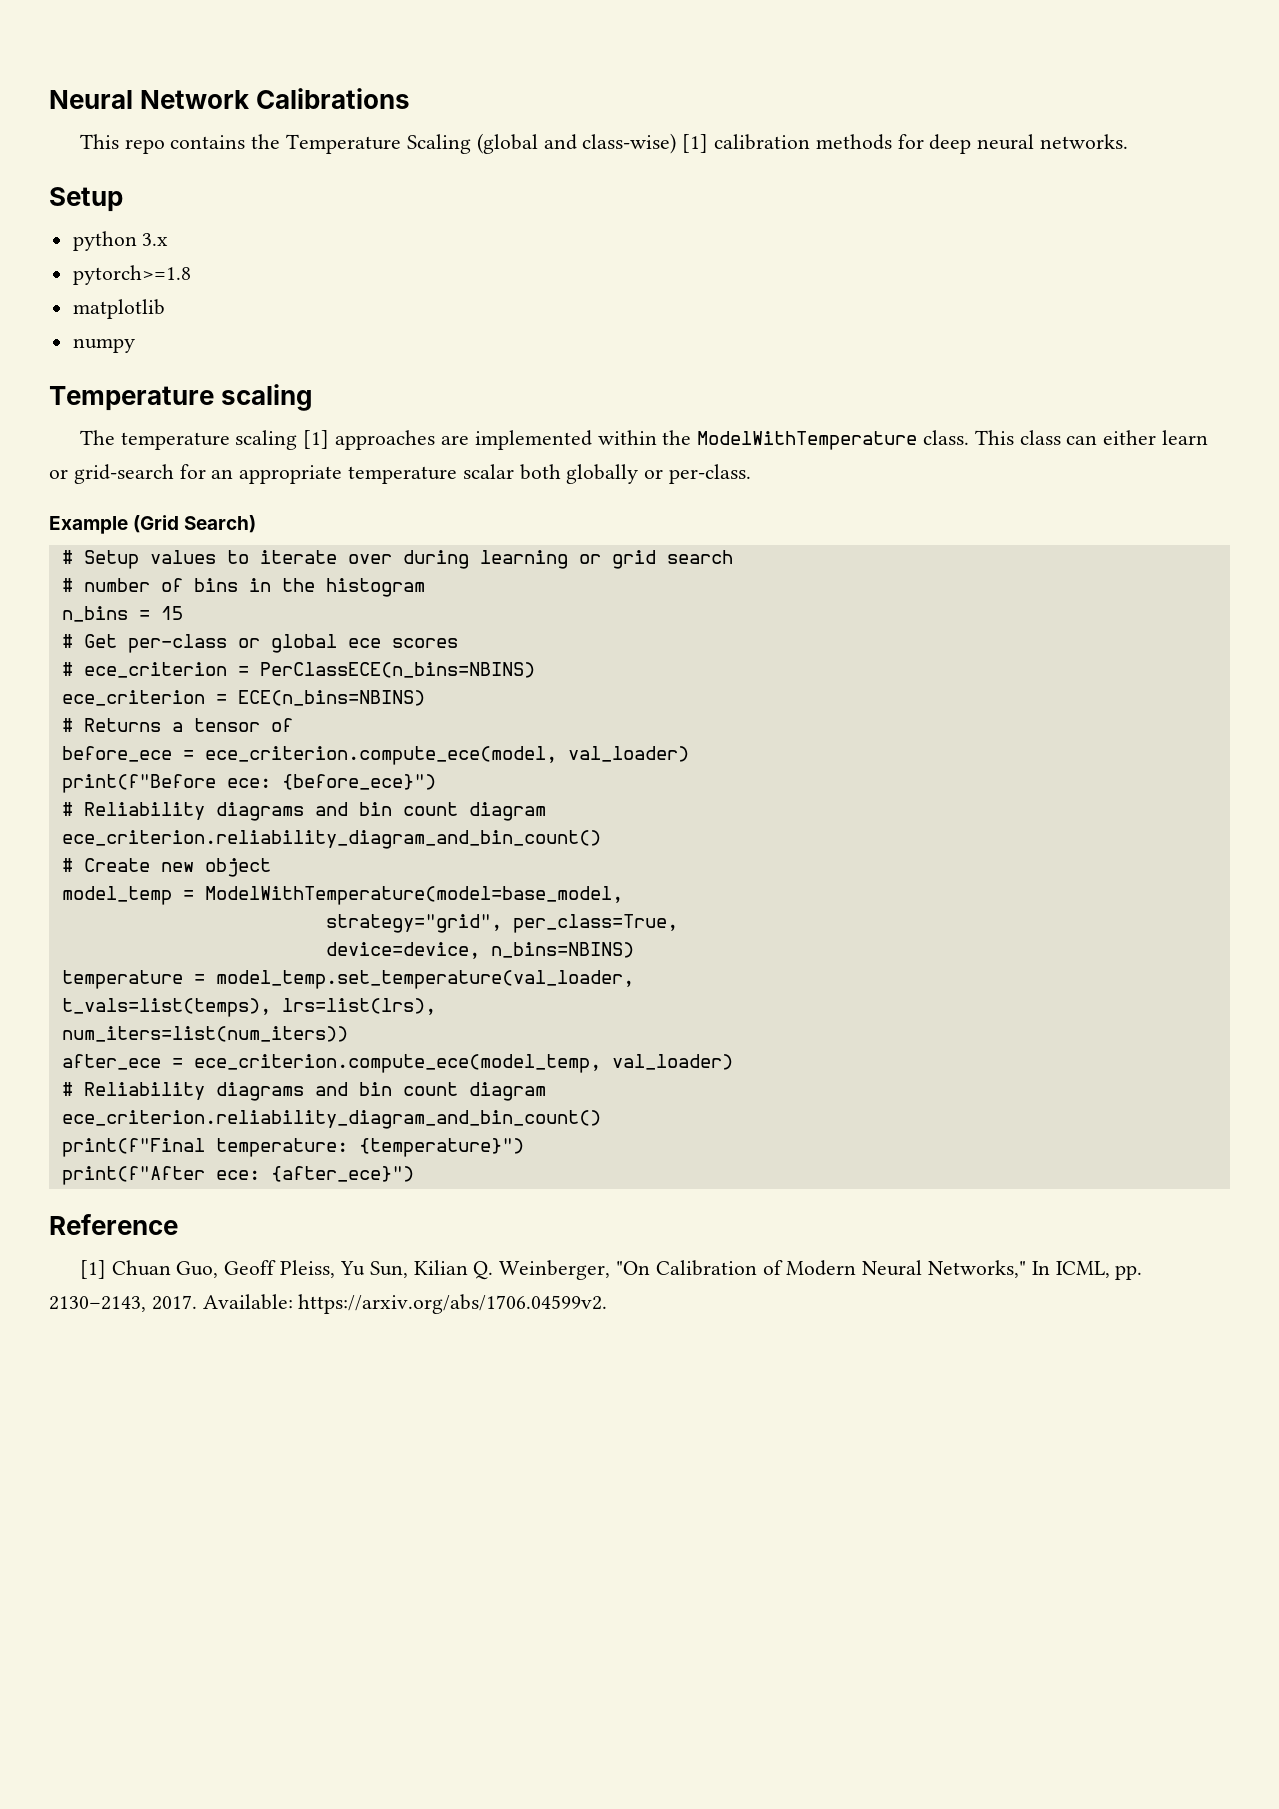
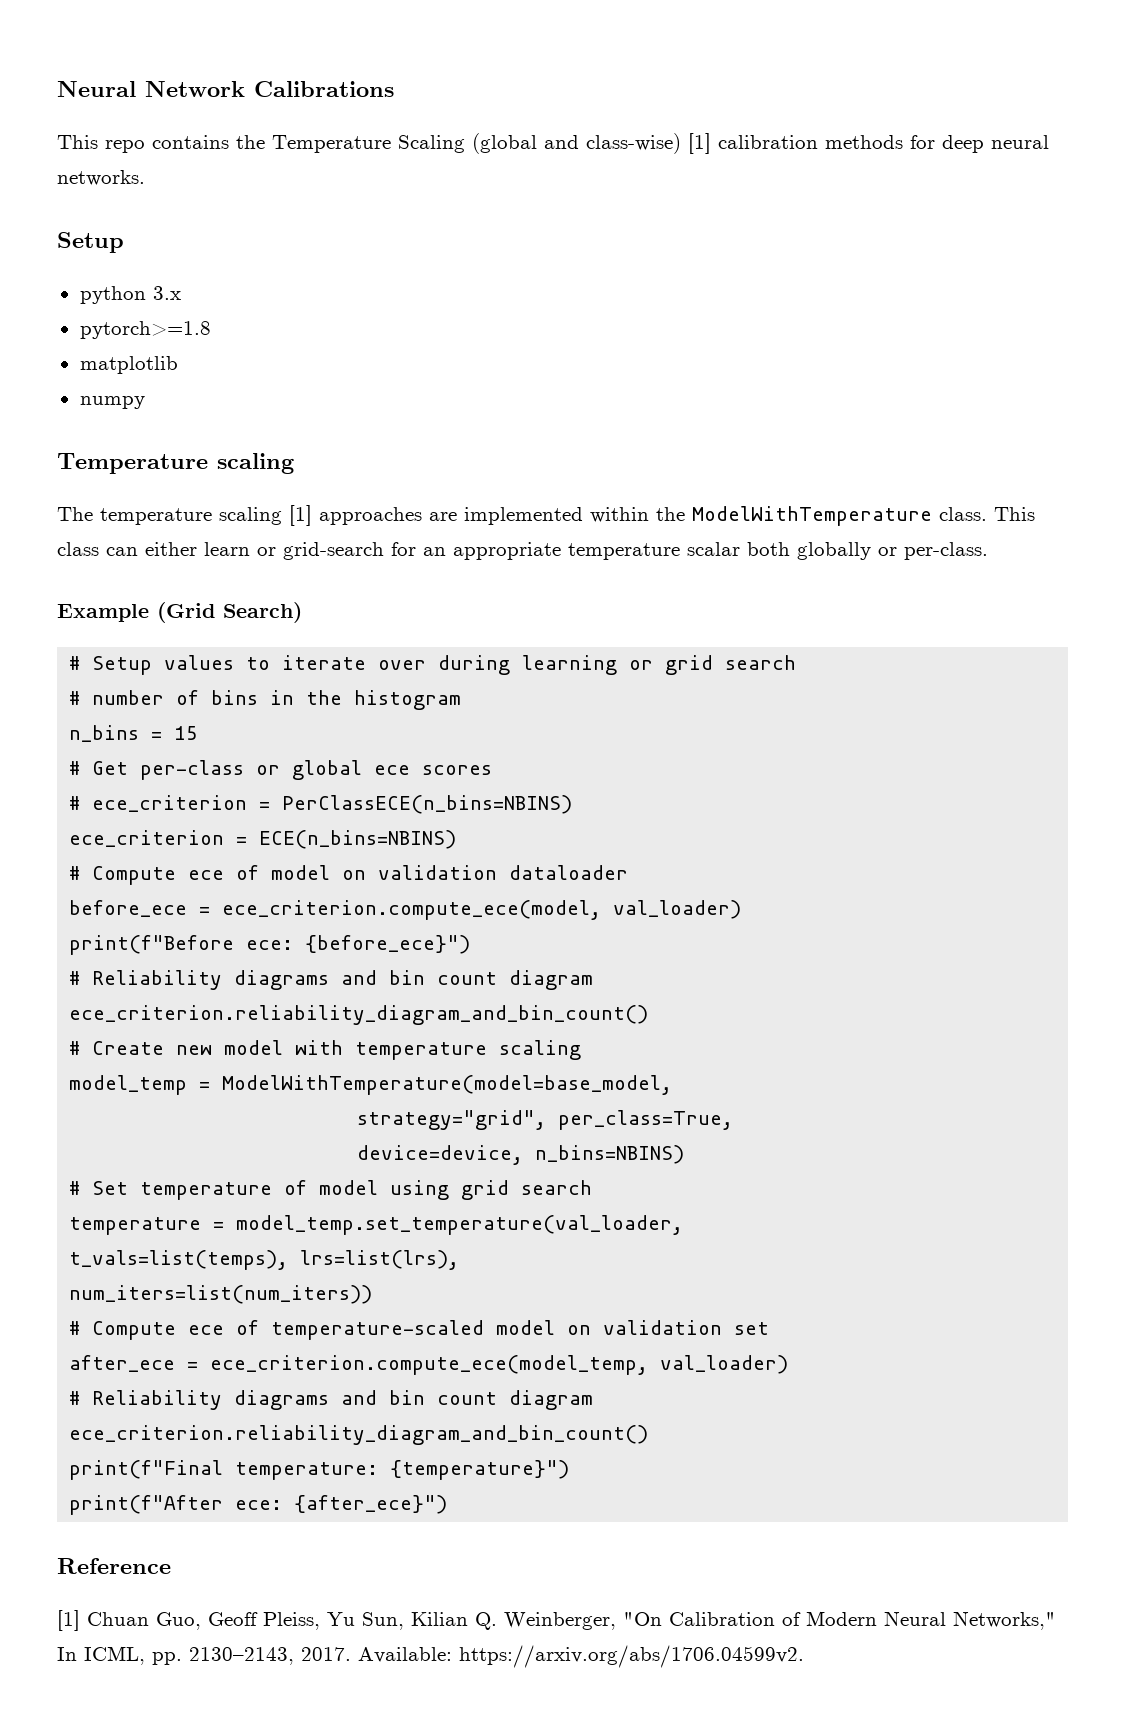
[83,718,293,732] Returns a tensor of -> [92,865,629,885] Compute ece of model on validation dataloader
[204,858,271,877] object -> [224,1040,582,1060] model with temperature scaling
(634, 950) none -> [69,1180,593,1200] // # Set temperature of model using grid search
(348, 1034) none -> [69,1320,770,1340] // # Compute ece of temperature-scaled model on validation set

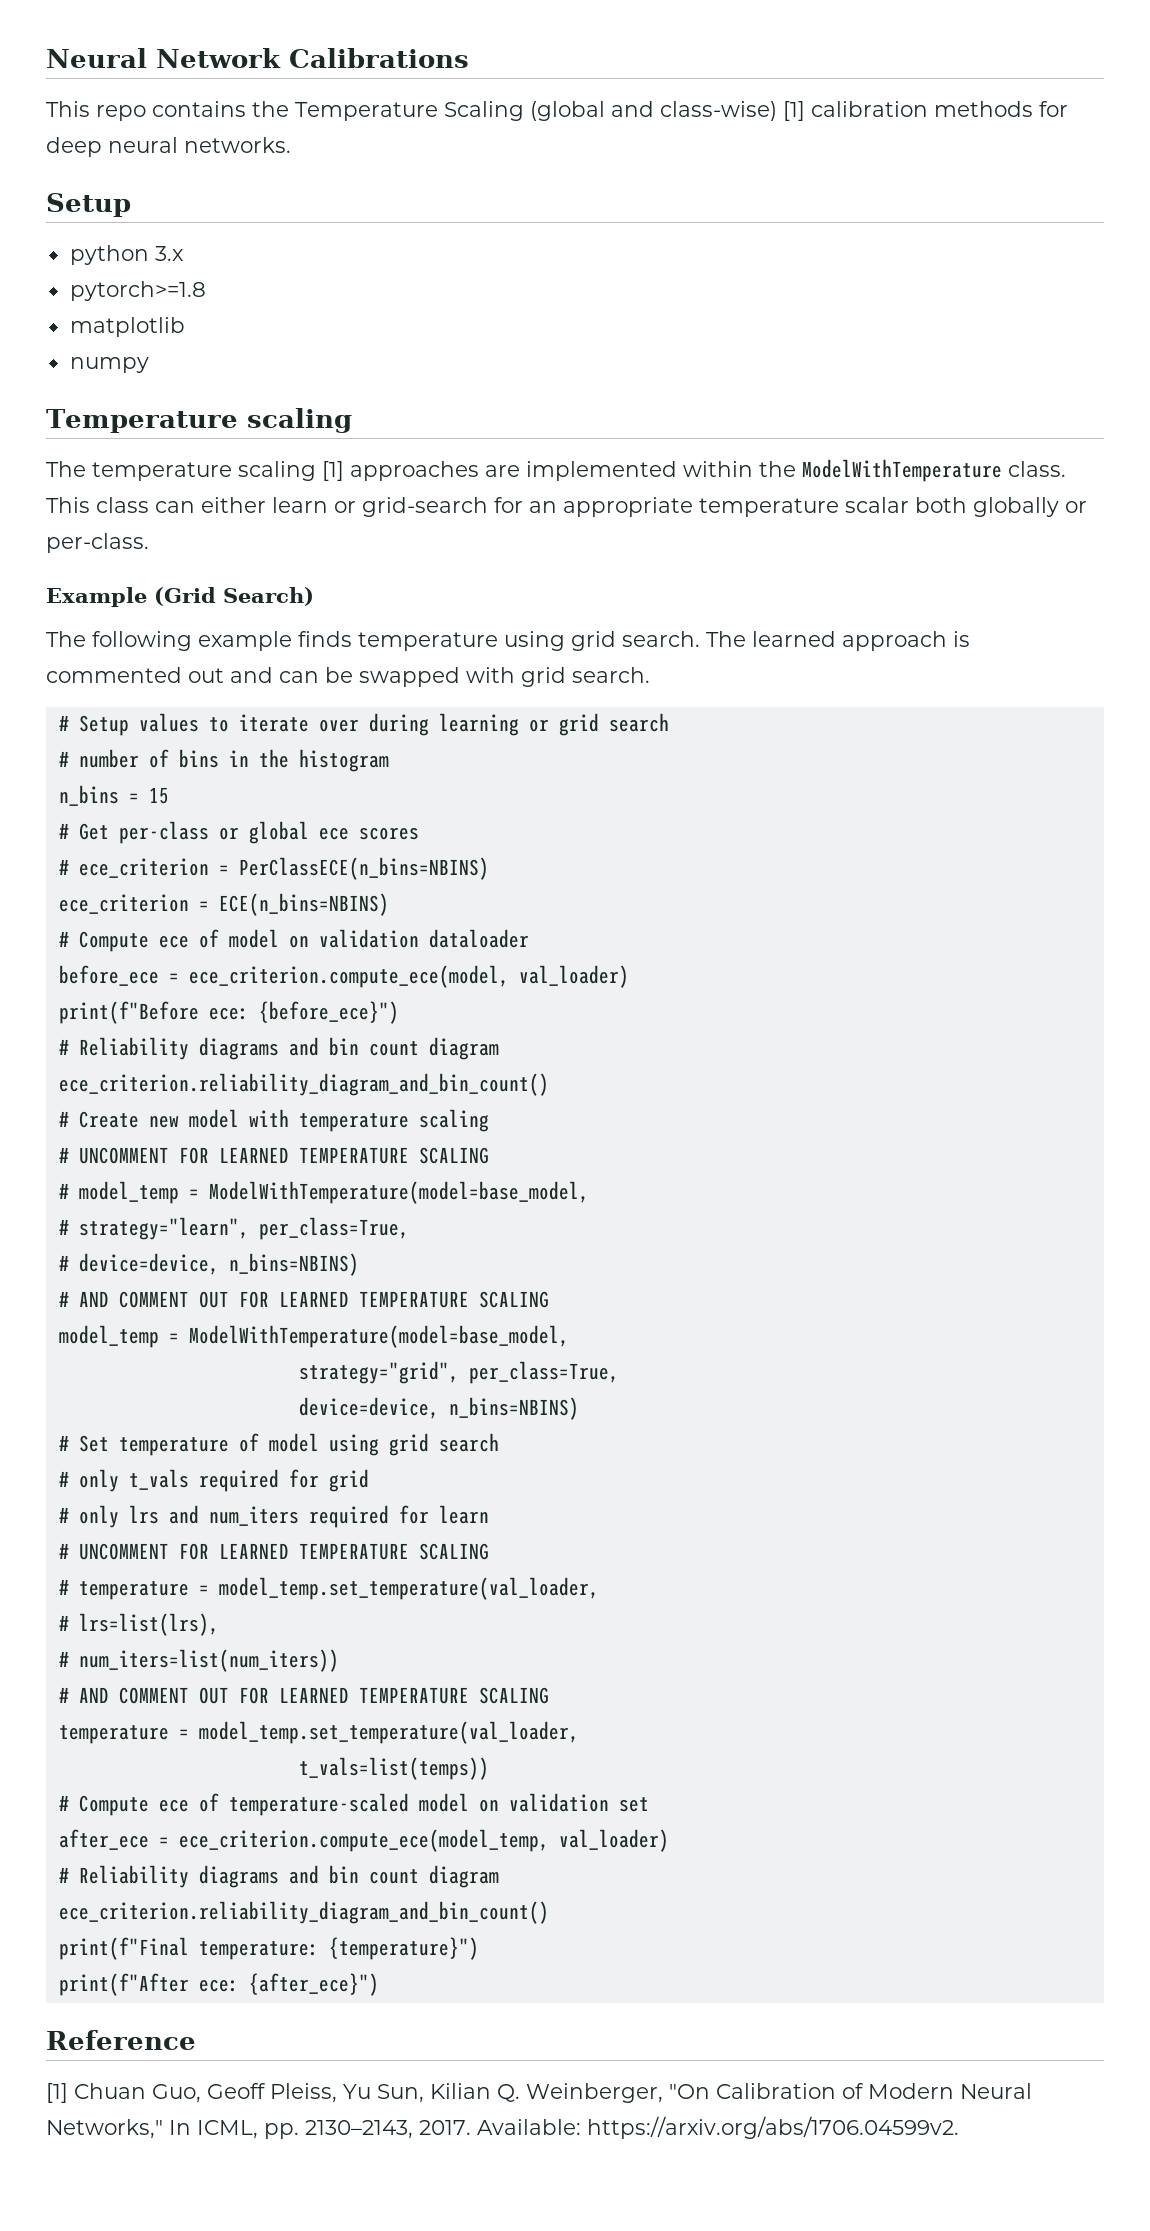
(302, 612) none -> [46,631,970,651] [46,667,650,687] // The following example finds temperature using grid search. The learned approach is commented out and can be swapped with grid search.
(582, 1050) none -> [58,1147,489,1164] [58,1181,589,1204] [58,1217,409,1240] [58,1253,359,1276] [58,1291,549,1308] // # UNCOMMENT FOR LEARNED TEMPERATURE SCALING // # model_temp = ModelWithTemperature(model=base_model, // # strategy="learn", per_class=True, // # device=device, n_bins=NBINS) // # AND COMMENT OUT FOR LEARNED TEMPERATURE SCALING
[69,1215,684,1235] [69,1250,289,1270] temperature = model_temp.set_temperature(val_loader, // t_vals=list(temps), -> [58,1469,369,1492] [58,1505,489,1528] [58,1543,489,1560] [58,1577,599,1600] [58,1615,69,1631] # only t_vals required for grid // # only lrs and num_iters required for learn // # UNCOMMENT FOR LEARNED TEMPERATURE SCALING // # temperature = model_temp.set_temperature(val_loader, // #
(460, 1260) none -> [58,1651,69,1667] #
(373, 1294) none -> [58,1687,549,1704] [58,1721,579,1744] [298,1757,489,1780] // # AND COMMENT OUT FOR LEARNED TEMPERATURE SCALING // temperature = model_temp.set_temperature(val_loader, // t_vals=list(temps))

